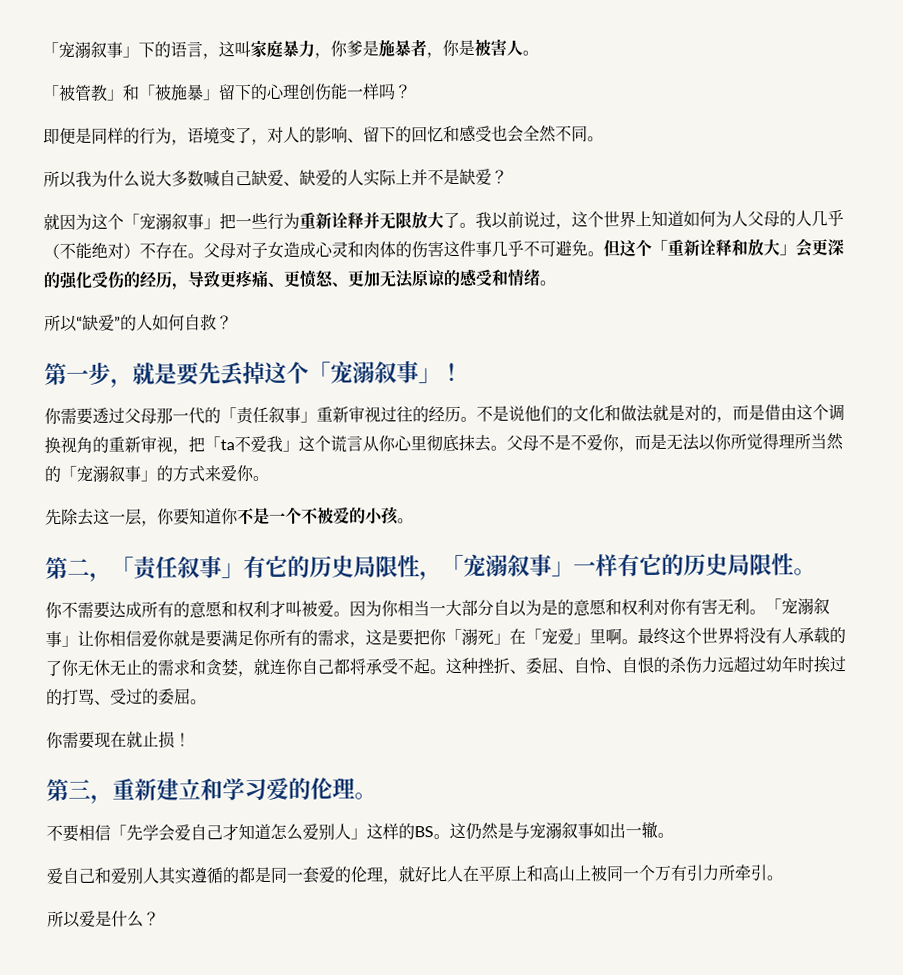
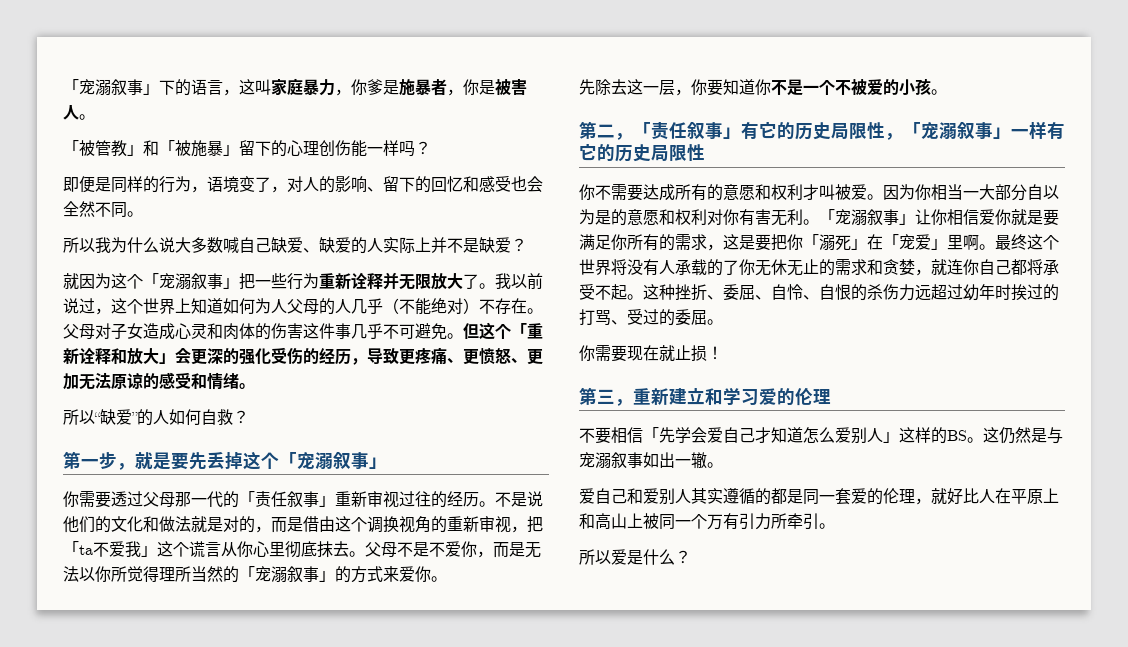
[440,362,463,382] ！ -> (387, 463) none
[793,568,816,576] 。 -> (705, 152) none
[354,792,377,800] 。 -> (831, 396) none

